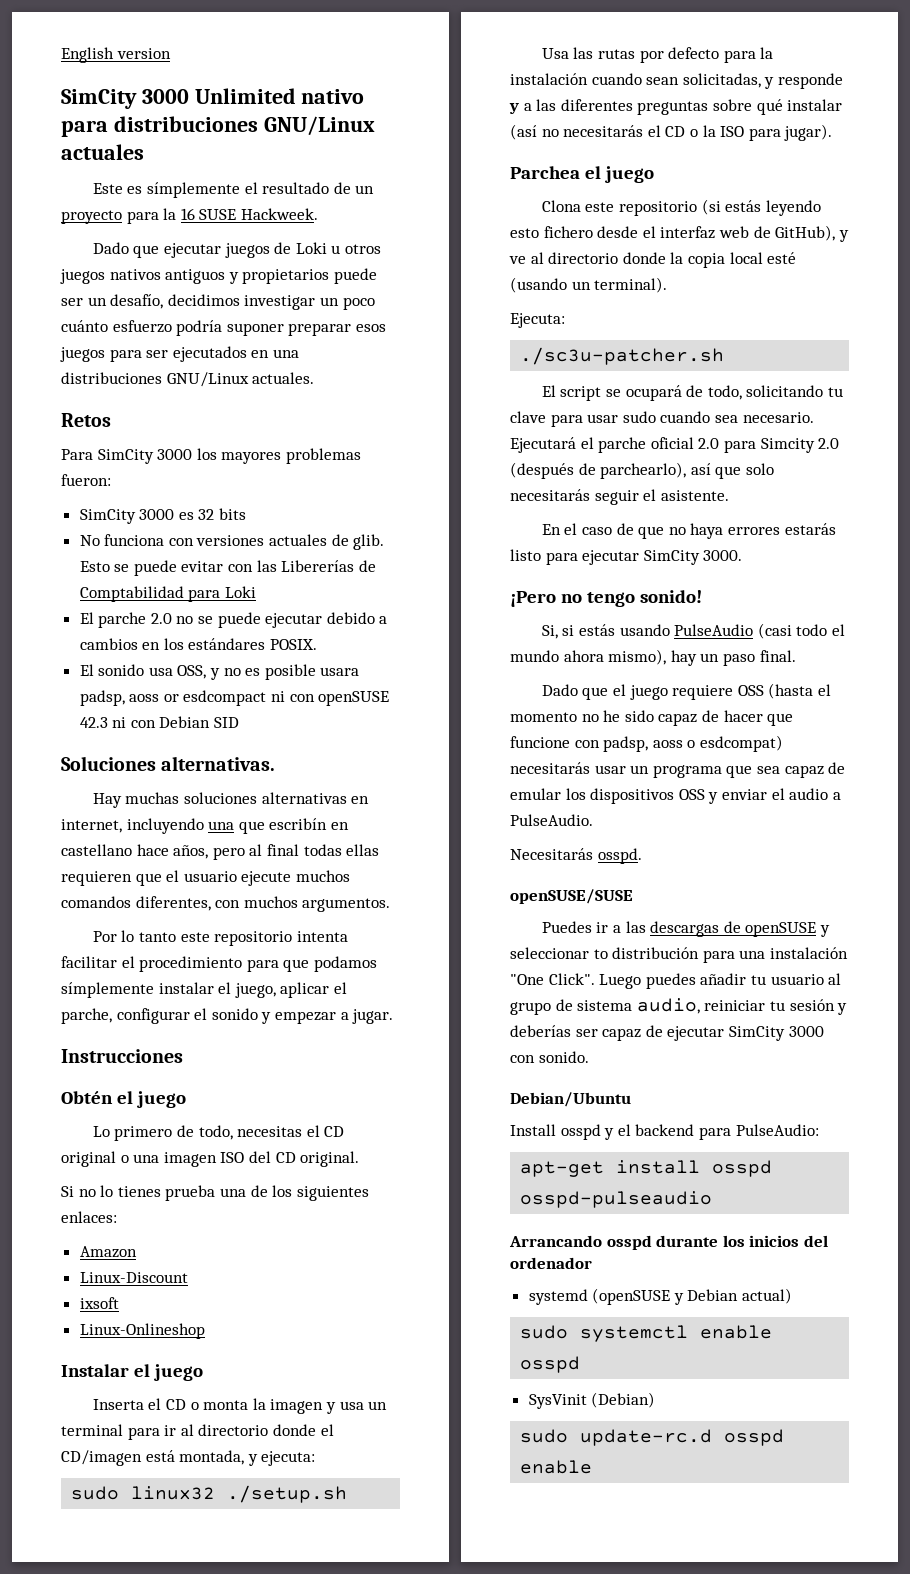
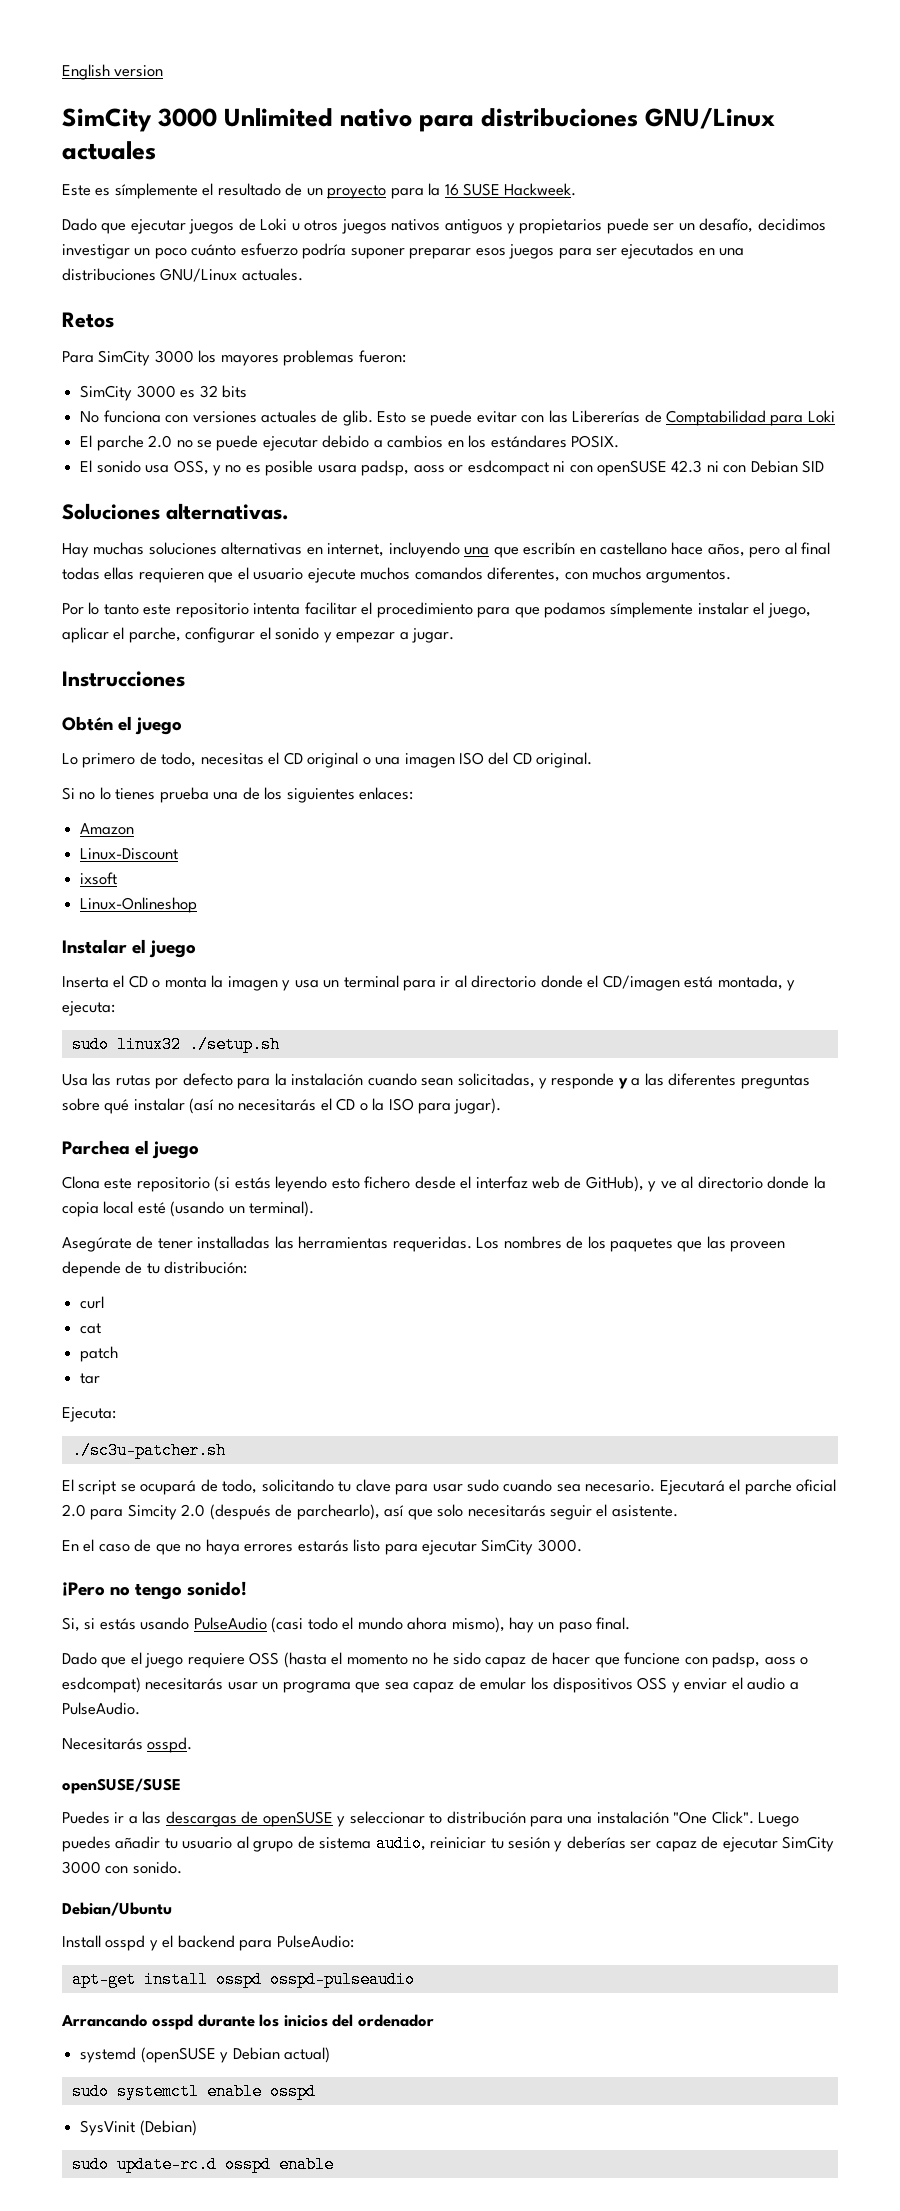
(668, 285) none -> [62,1236,786,1252] [62,1261,248,1277] [80,1296,105,1309] [80,1323,102,1334] [80,1346,119,1362] [80,1373,101,1384] // Asegúrate de tener installadas las herramientas requeridas. Los nombres de los paquetes que las proveen depende de tu distribución: // curl // cat // patch // tar

